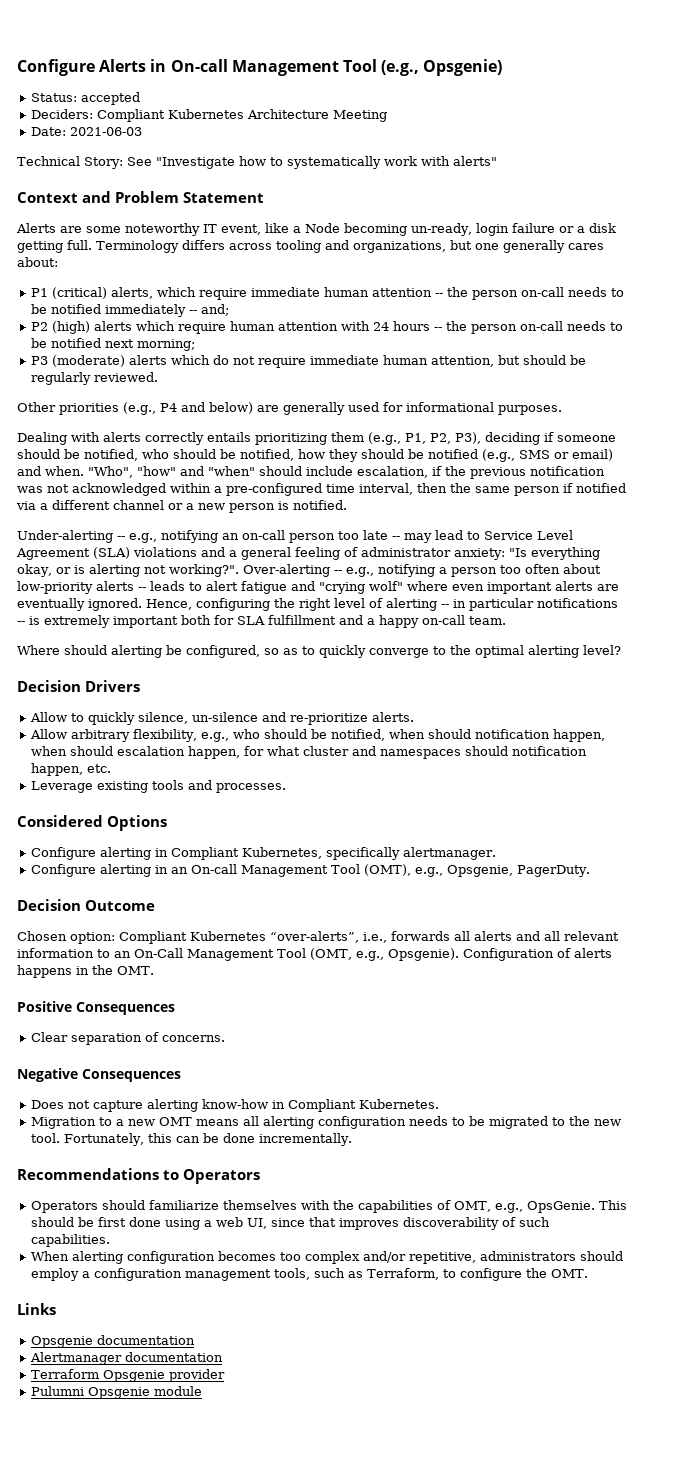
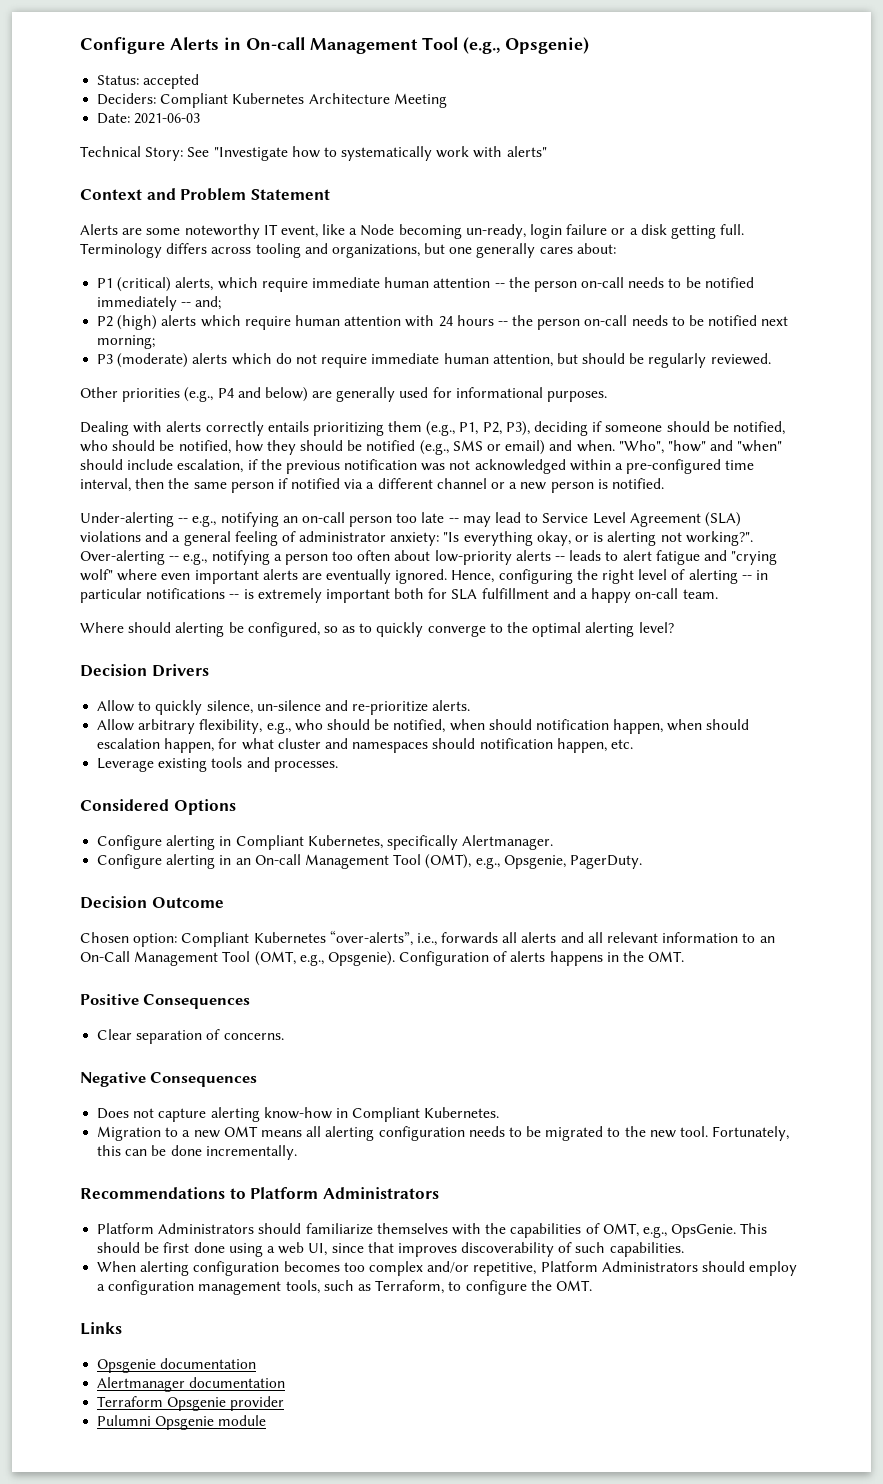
[403,847,497,860] alertmanager. -> [462,835,554,850] Alertmanager.
[183,1169,260,1184] [31,1201,99,1213] Operators // Operators -> [250,1187,439,1199] [97,1223,255,1234] Platform Administrators // Platform Administrators
[480,1251,577,1261] administrators -> [540,1261,698,1272] Platform Administrators

